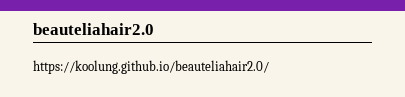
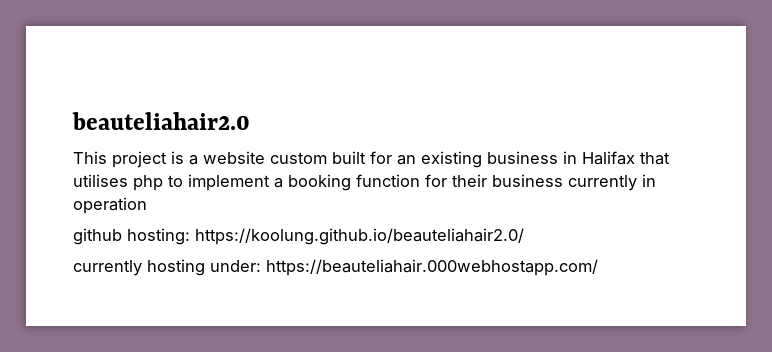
[33,60,269,74] https://koolung.github.io/beauteliahair2.0/ -> [73,151,670,168] [73,174,656,191] [73,197,147,214] [73,228,524,245] [73,259,598,276] This project is a website custom built for an existing business in Halifax that utilises php to implement a booking function for their business currently in operation // github hosting: https://koolung.github.io/beauteliahair2.0/ // currently hosting under: https://beauteliahair.000webhostapp.com/

